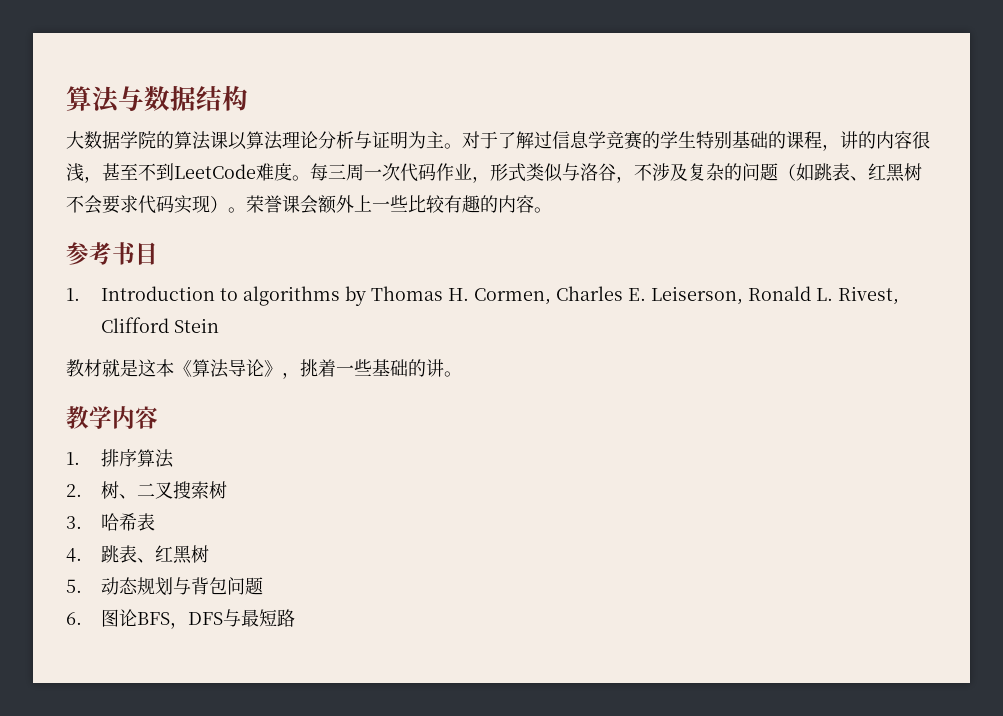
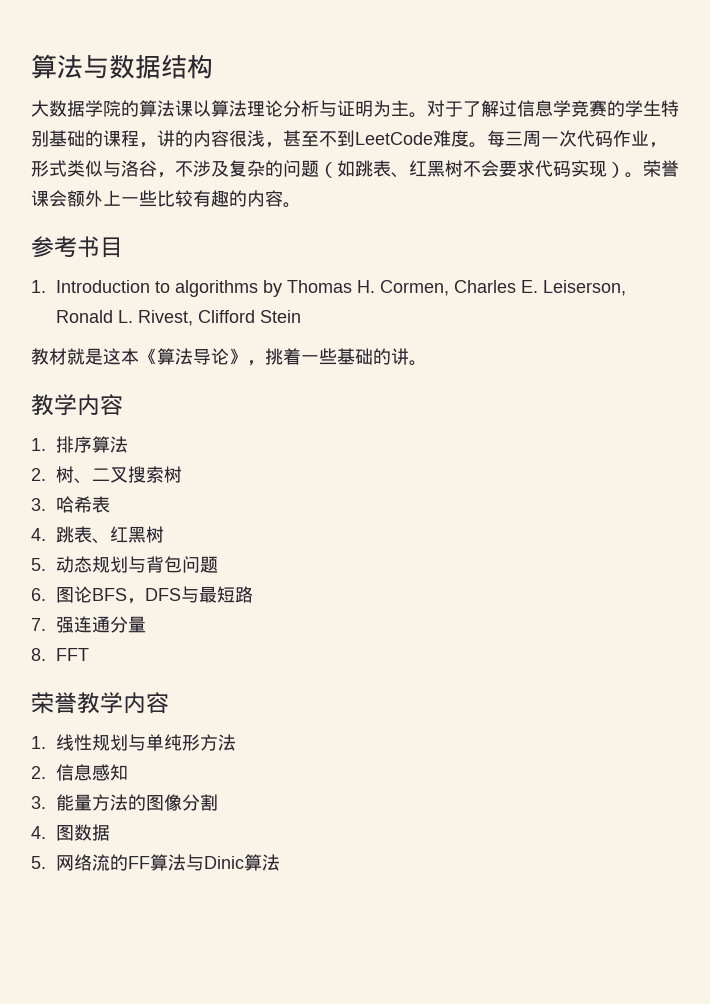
(296, 618) none -> [31,616,147,633] [31,648,90,661] [31,692,169,714] [31,734,237,751] [31,764,129,781] [31,794,219,811] [31,824,111,841] [31,854,281,871] // 7.强连通分量 // 8. FFT // 荣誉教学内容 // 1.线性规划与单纯形方法 // 2.信息感知 // 3.能量方法的图像分割 // 4.图数据 // 5.网络流的FF算法与Dinic算法

